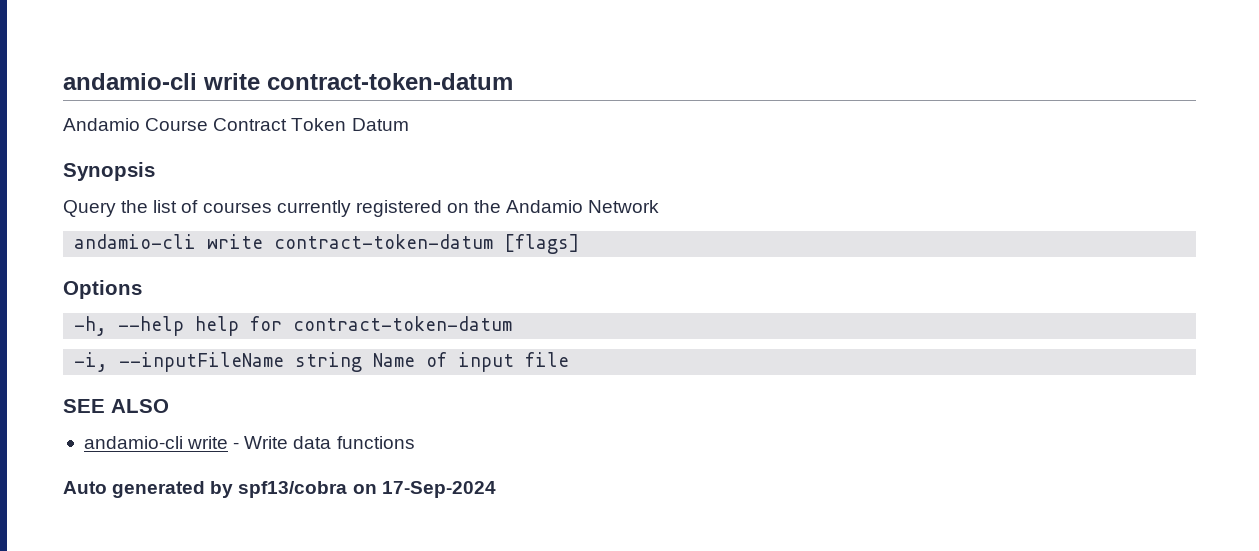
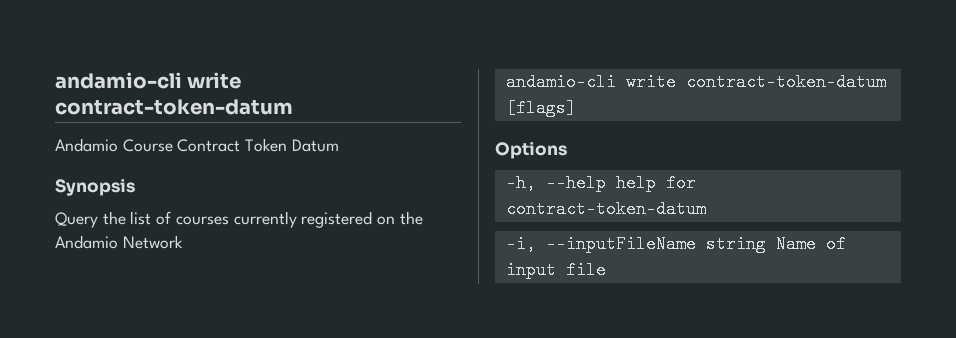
[63,399,169,413] [83,436,415,449] [63,481,496,498] // SEE ALSO // andamio-cli write - Write data functions // Auto generated by spf13/cobra on 17-Sep-2024 -> (606, 270) none

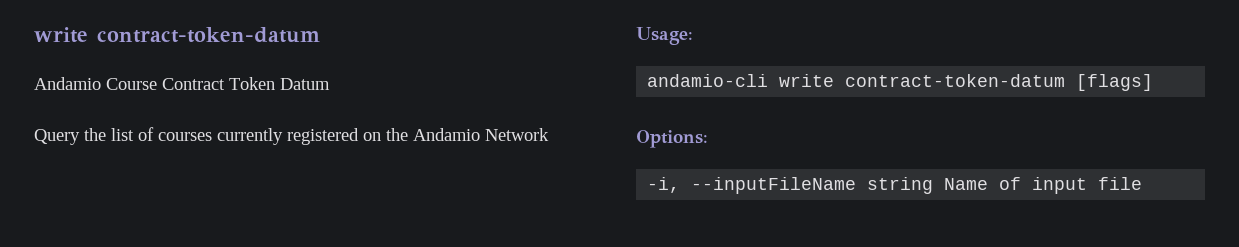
[55,72,182,89] andamio-cli -> (34, 35) none
[55,178,135,196] // Synopsis -> (330, 84) none
(183, 242) none -> [636,27,693,45] // Usage:
[495,141,567,159] [505,174,696,192] [505,200,706,218] Options // -h, --help help for contract-token-datum -> [636,130,708,148] Options:

